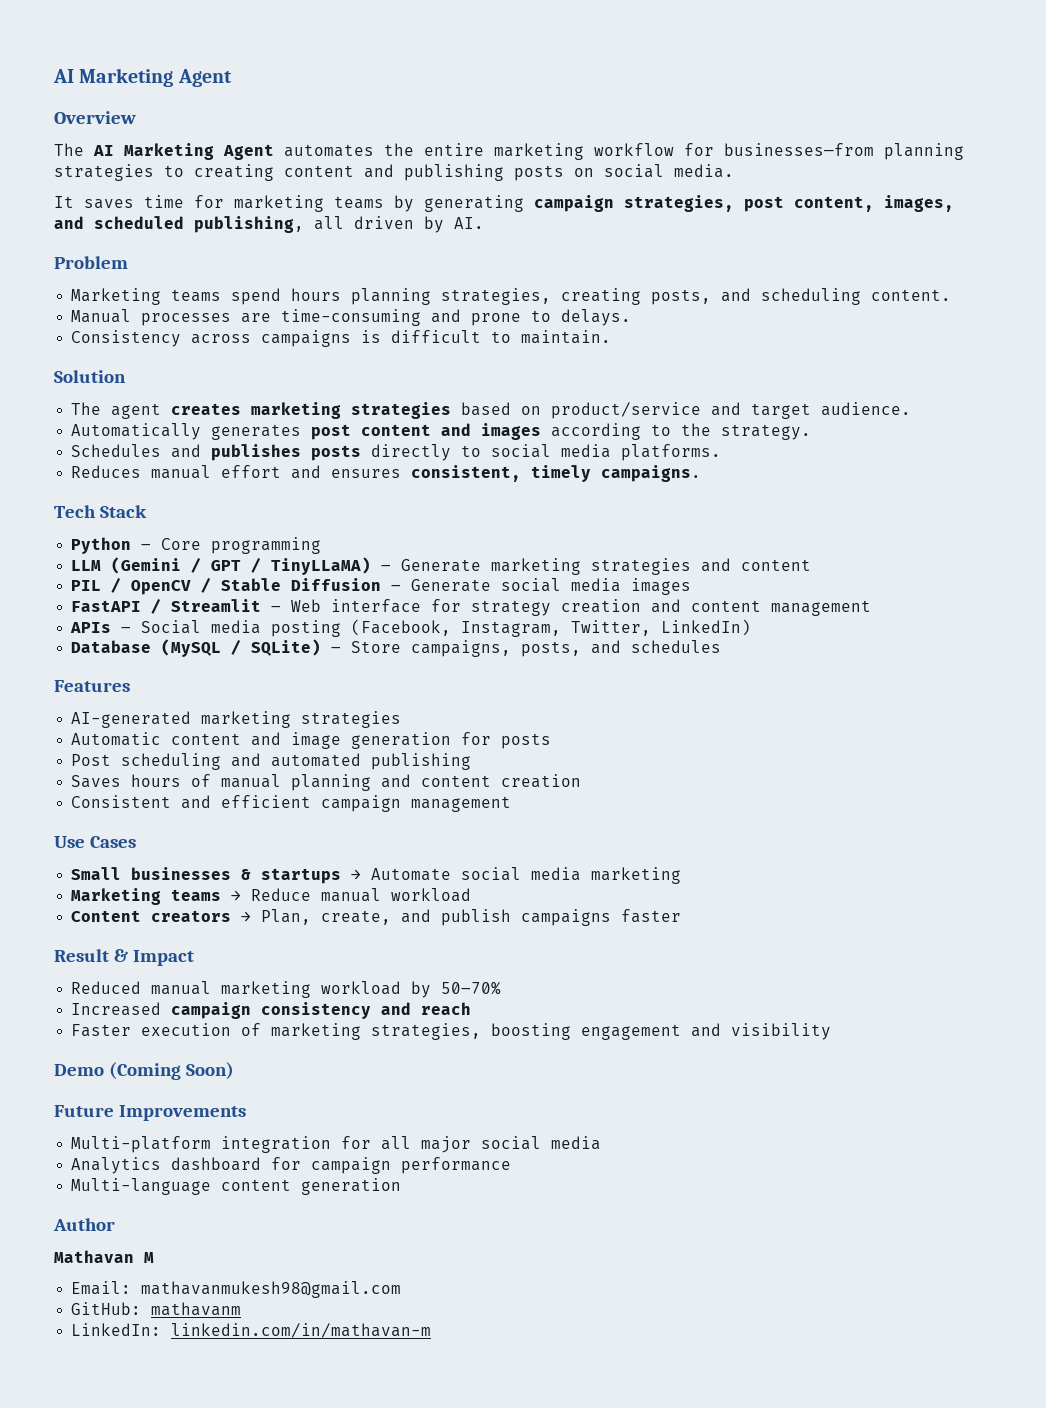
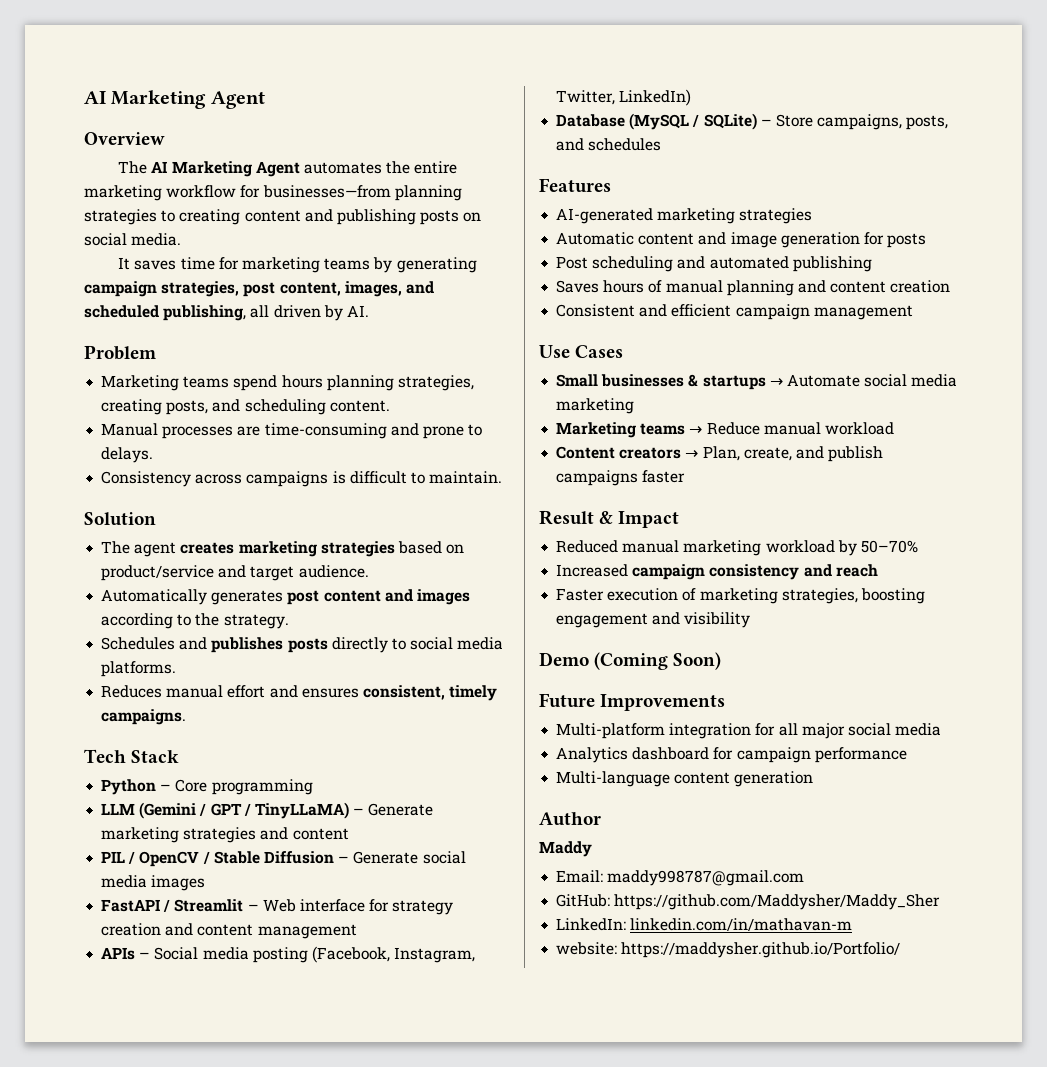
[54,1250,154,1263] Mathavan M -> [539,841,592,857] Maddy
[141,1281,402,1298] mathavanmukesh98@gmail.com -> [607,870,805,886] maddy998787@gmail.com
[151,1302,242,1316] mathavanm -> [614,894,941,910] https://github.com/Maddysher/Maddy_Sher
(432, 1330) none -> [556,942,901,958] // website: https://maddysher.github.io/Portfolio/

